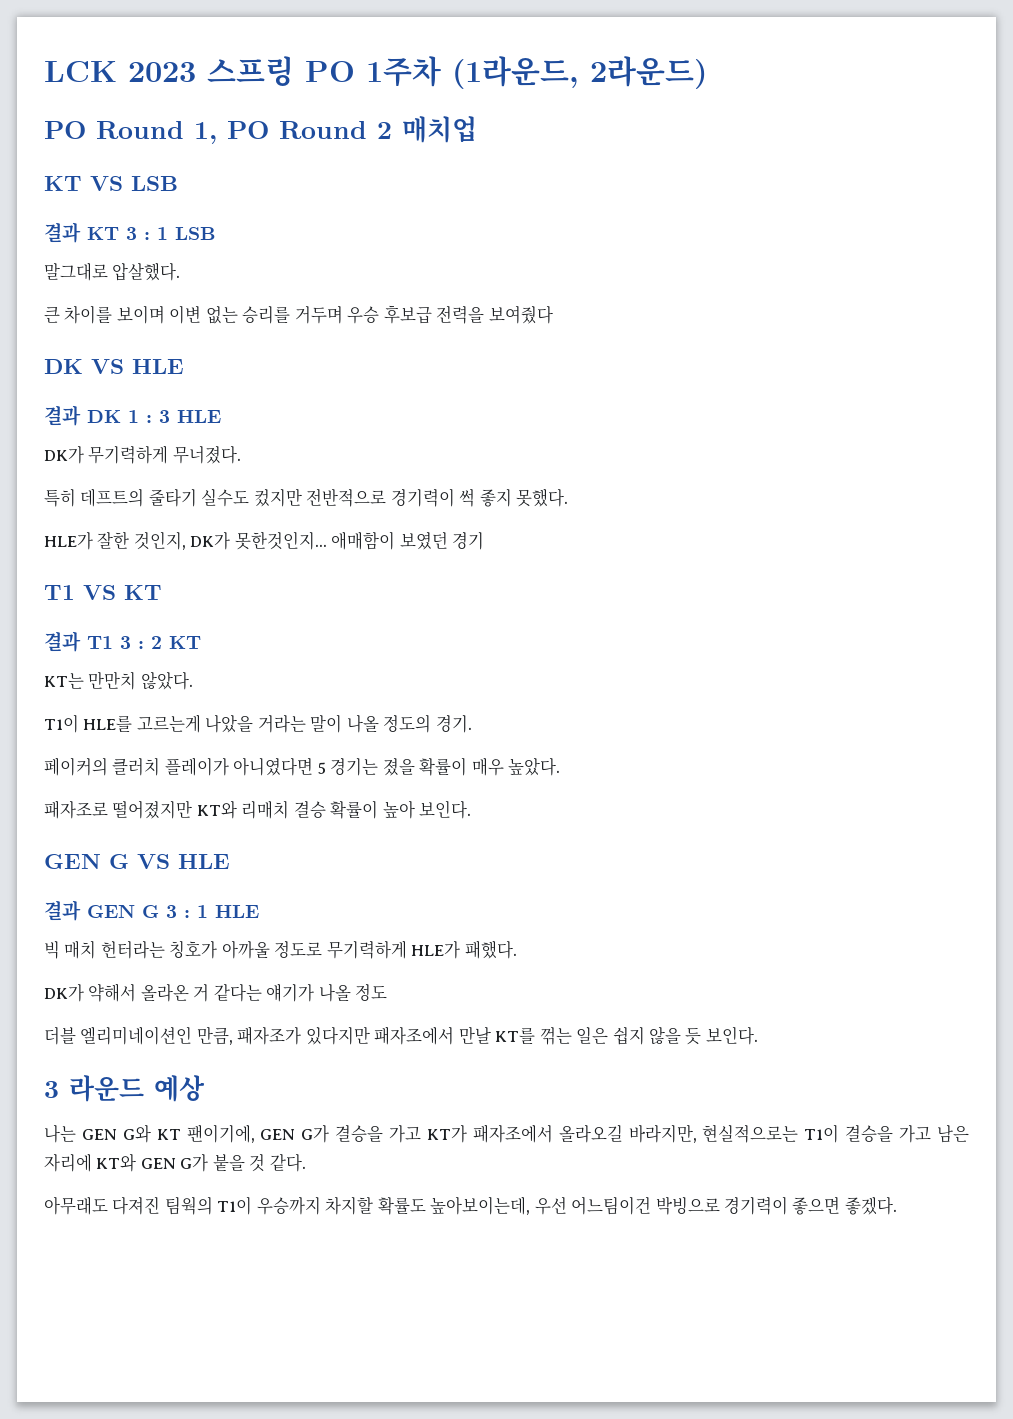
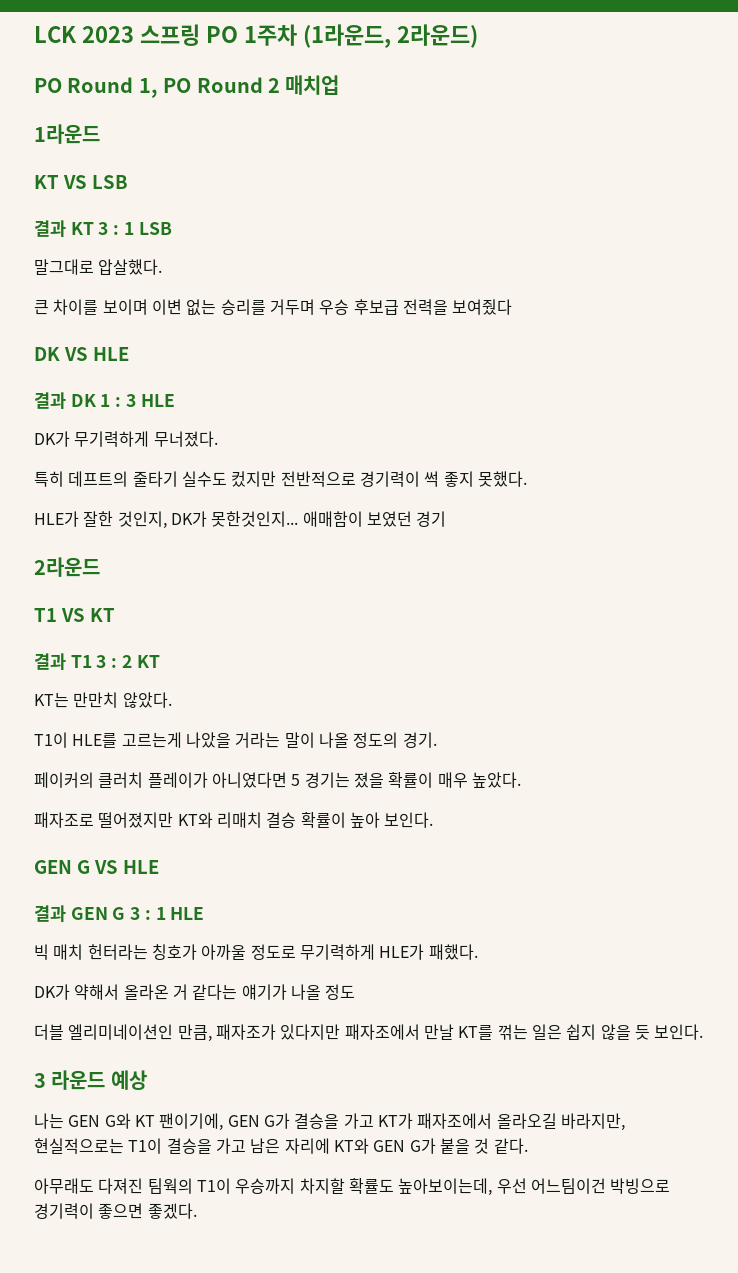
(477, 129) none -> [34,124,100,144] // 1라운드
(485, 541) none -> [34,557,100,577] // 2라운드

